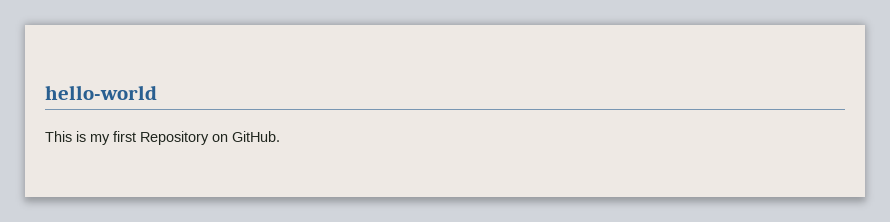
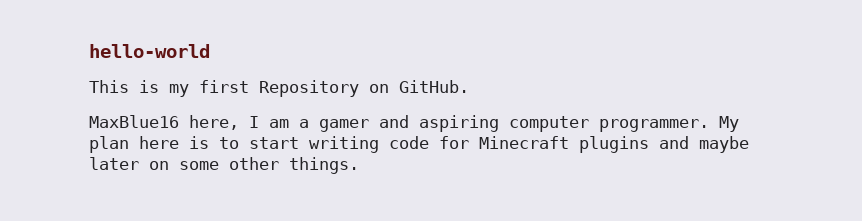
(280, 136) none -> [89,115,739,132] [89,136,749,153] [89,157,359,174] // MaxBlue16 here, I am a gamer and aspiring computer programmer. My plan here is to start writing code for Minecraft plugins and maybe later on some other things.

